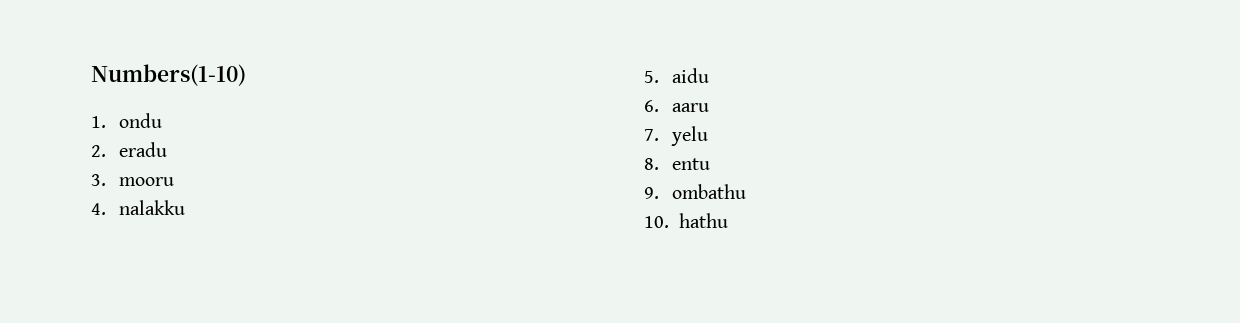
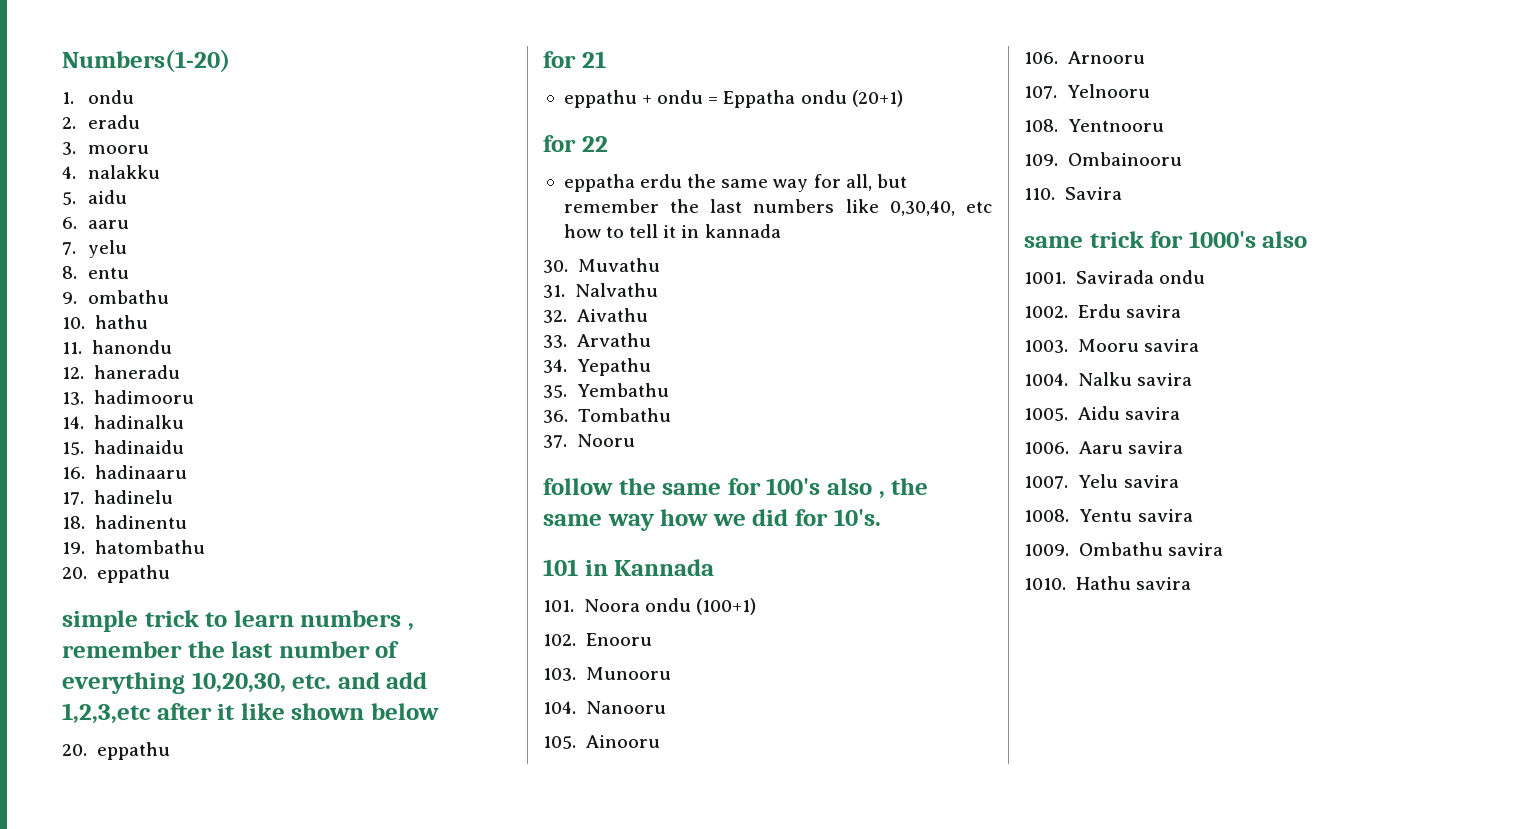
[91,64,246,86] Numbers(1-10) -> [62,49,230,73] Numbers(1-20)
(728, 220) none -> [62,340,172,354] [62,365,180,379] [62,390,194,405] [62,415,184,429] [62,440,184,455] [62,465,187,479] [62,490,173,505] [62,515,187,529] [62,540,205,554] [62,565,170,583] [62,610,415,632] [62,641,400,658] [62,672,428,694] [62,703,440,724] [62,742,170,760] [543,51,606,68] [563,90,903,108] [543,135,608,152] [563,174,907,192] [563,199,992,216] [563,224,781,238] [543,258,660,273] [543,283,658,298] [543,308,648,323] [543,333,651,348] [543,358,652,376] [543,383,670,398] [543,408,672,423] [543,434,635,448] [543,478,929,499] [543,509,881,531] [543,559,715,576] [543,598,756,615] [543,633,652,646] [543,667,671,681] [543,701,666,714] [543,735,660,749] [1024,51,1145,64] [1024,84,1151,99] [1024,119,1165,132] [1024,152,1182,166] [1024,187,1122,200] [1024,231,1308,248] [1024,270,1205,284] [1024,304,1181,318] [1024,339,1199,353] [1024,372,1192,386] [1024,406,1180,421] [1024,441,1183,454] [1024,474,1179,489] [1024,509,1193,522] [1024,542,1223,556] [1024,576,1191,590] // 11. hanondu // 12. haneradu // 13. hadimooru // 14. hadinalku // 15. hadinaidu // 16. hadinaaru // 17. hadinelu // 18. hadinentu // 19. hatombathu // 20. eppathu // simple trick to learn numbers , remember the last number of everything 10,20,30, etc. and add 1,2,3,etc after it like shown below // 20. eppathu // for 21 // eppathu + ondu = Eppatha ondu (20+1) // for 22 // eppatha erdu the same way for all, but remember the last numbers like 0,30,40, etc how to tell it in kannada // 30. Muvathu // 31. Nalvathu // 32. Aivathu // 33. Arvathu // 34. Yepathu // 35. Yembathu // 36. Tombathu // 37. Nooru // follow the same for 100's also , the same way how we did for 10's. // 101 in Kannada // 101. Noora ondu (100+1) // 102. Enooru // 103. Munooru // 104. Nanooru // 105. Ainooru // 106. Arnooru // 107. Yelnooru // 108. Yentnooru // 109. Ombainooru // 110. Savira // same trick for 1000's also // 1001. Savirada ondu // 1002. Erdu savira // 1003. Mooru savira // 1004. Nalku savira // 1005. Aidu savira // 1006. Aaru savira // 1007. Yelu savira // 1008. Yentu savira // 1009. Ombathu savira // 1010. Hathu savira

